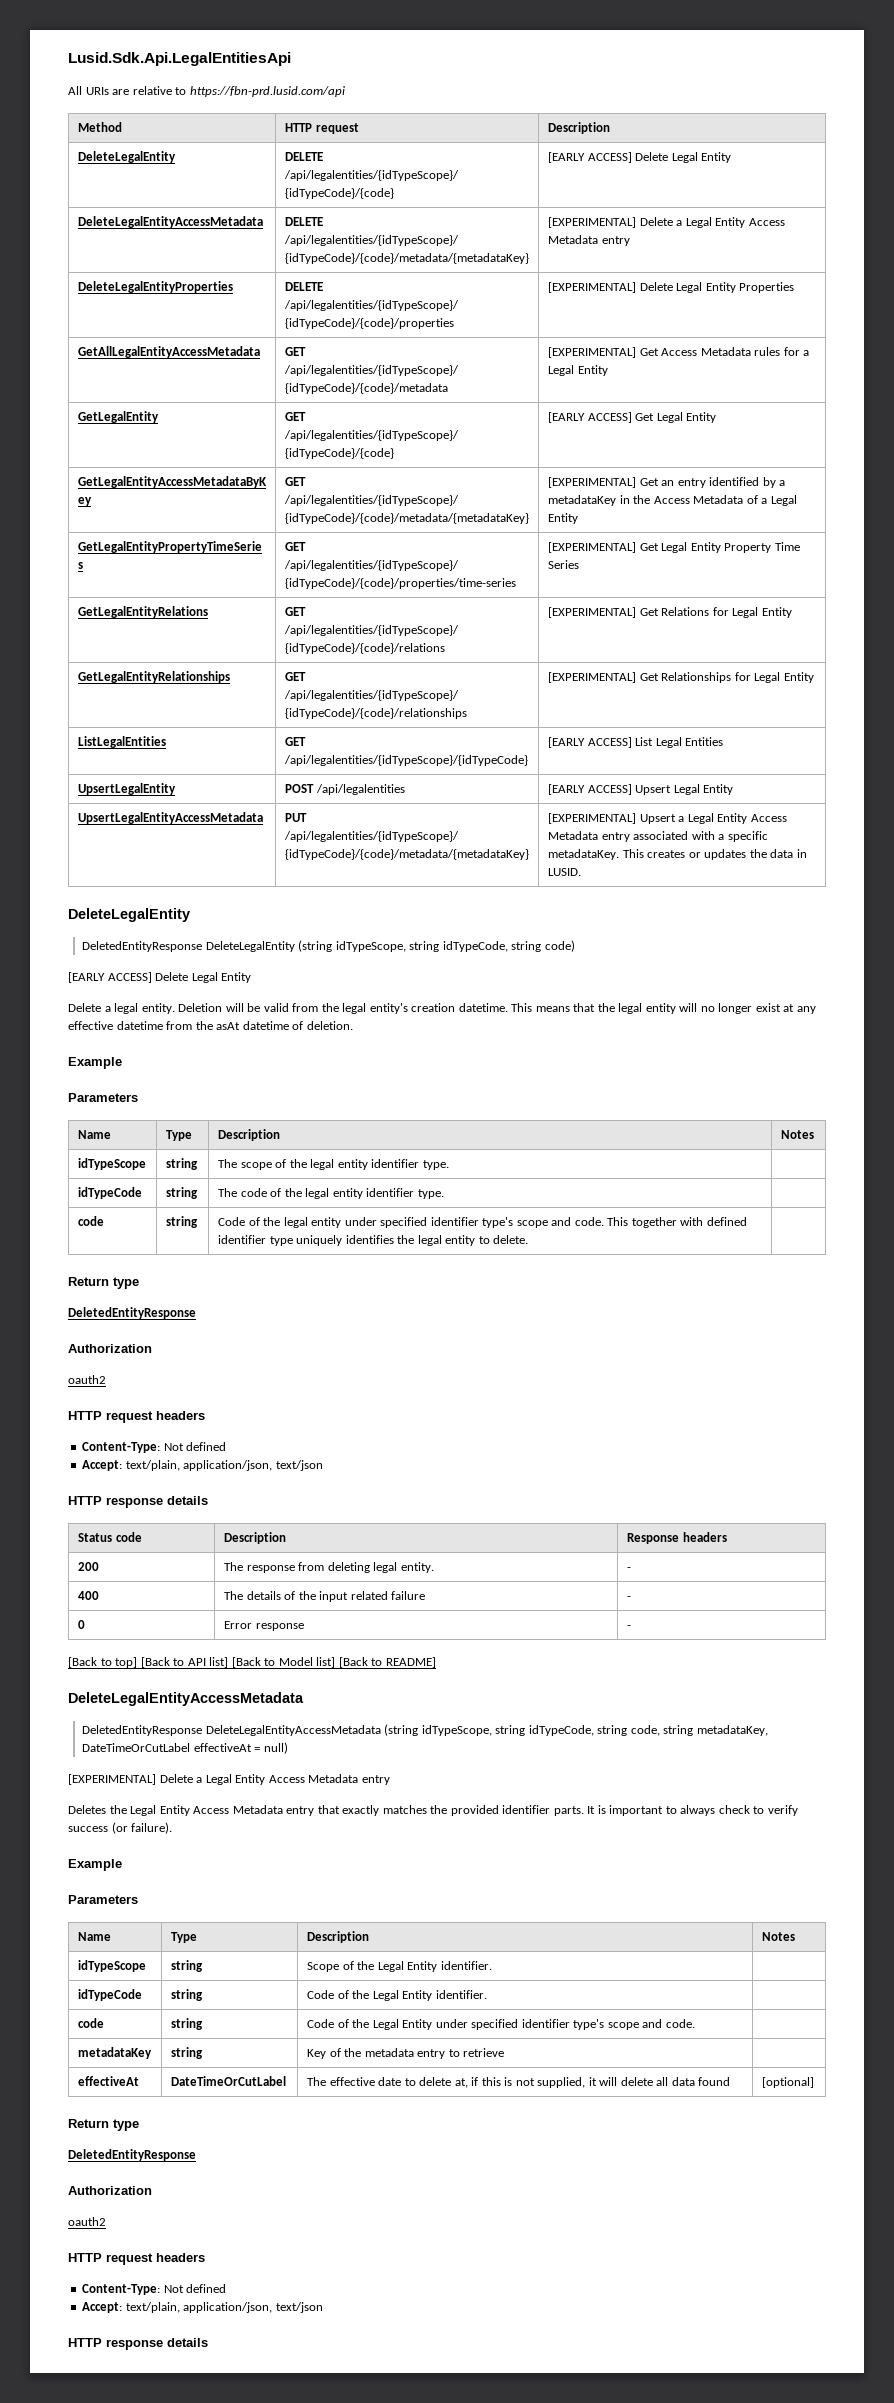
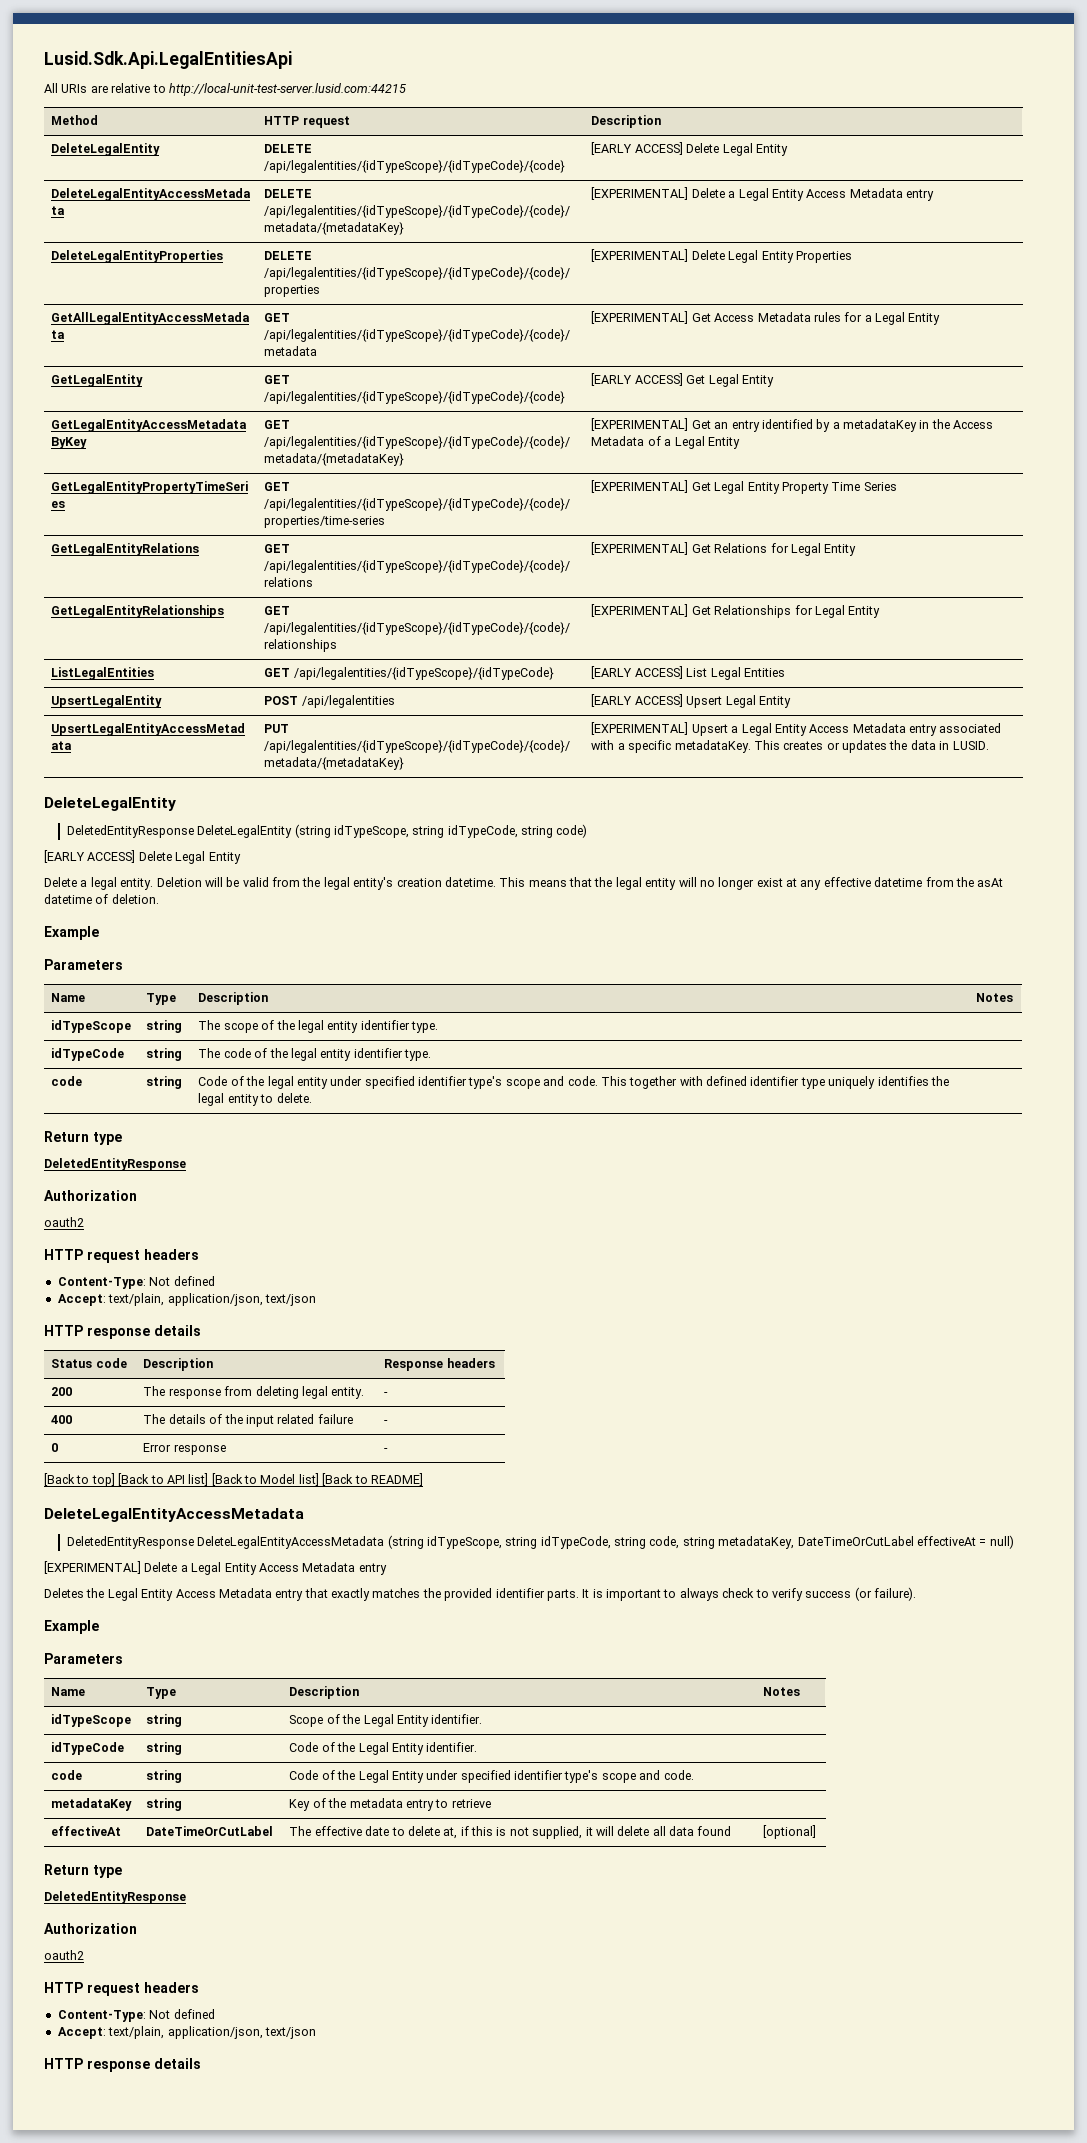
[189,86,345,97] https://fbn-prd.lusid.com/api -> [168,83,406,96] http://local-unit-test-server.lusid.com:44215

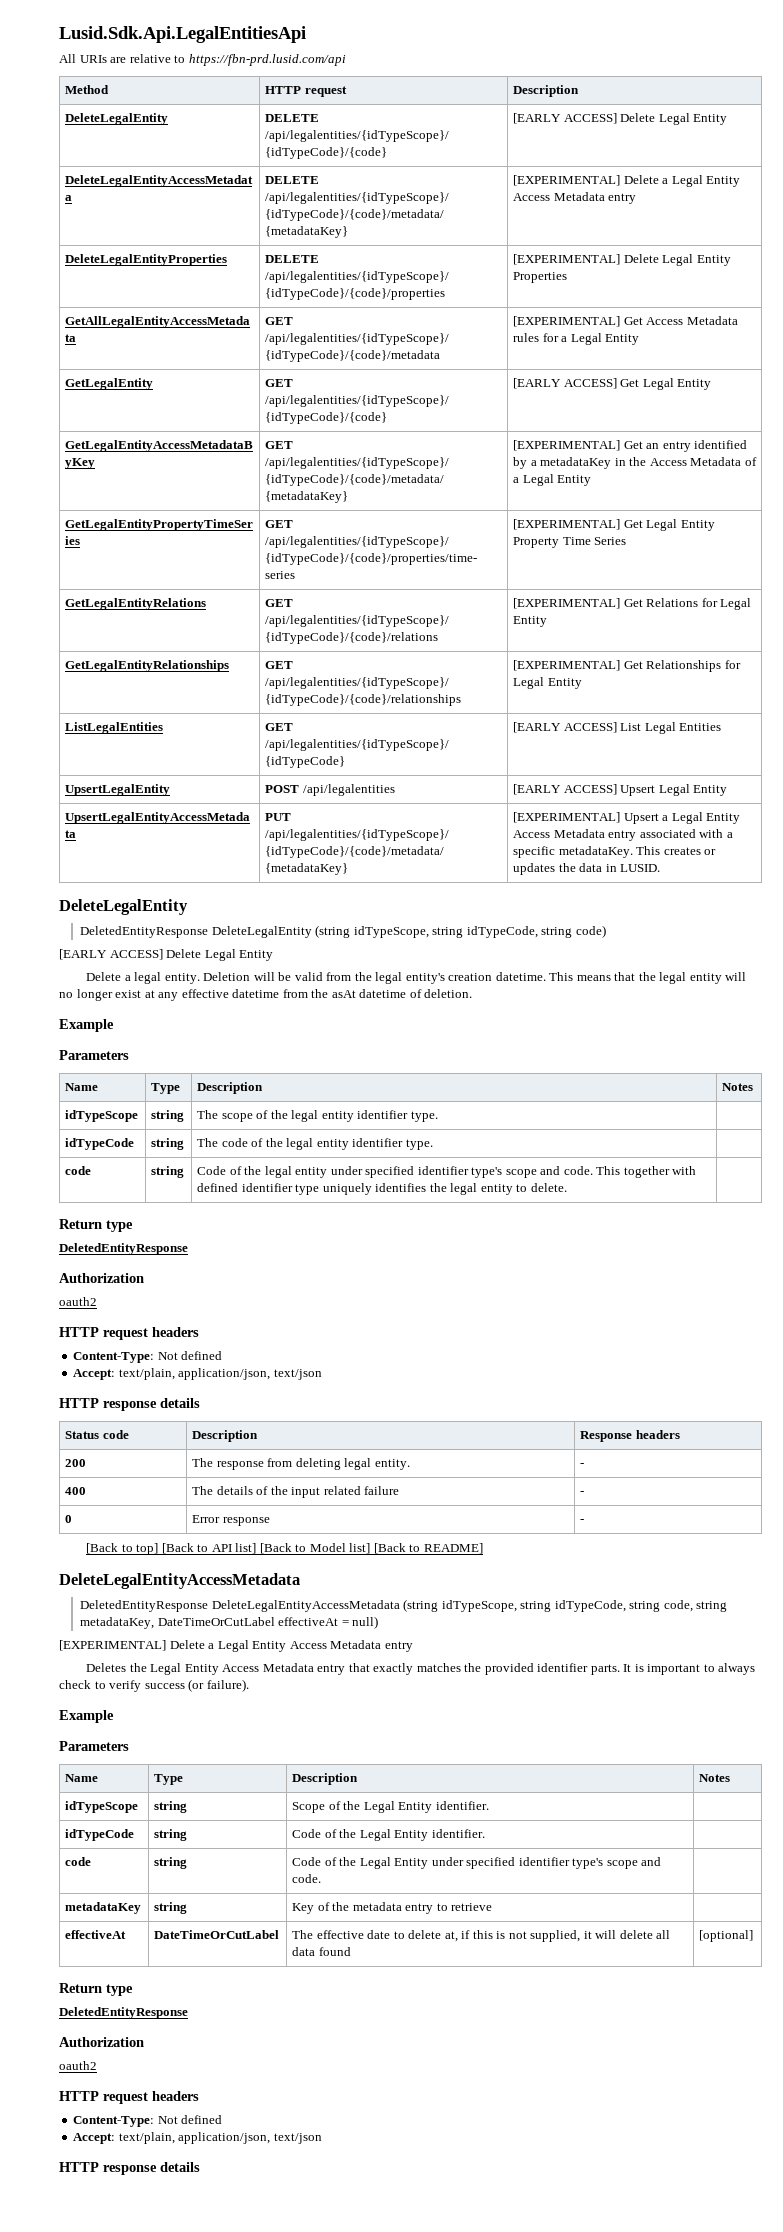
[168,83,406,96] http://local-unit-test-server.lusid.com:44215 -> [188,54,346,66] https://fbn-prd.lusid.com/api

